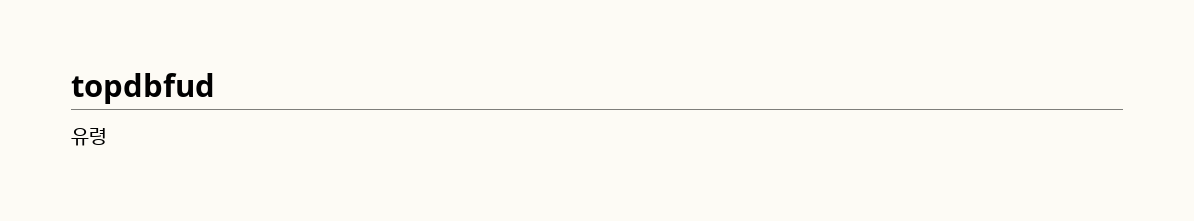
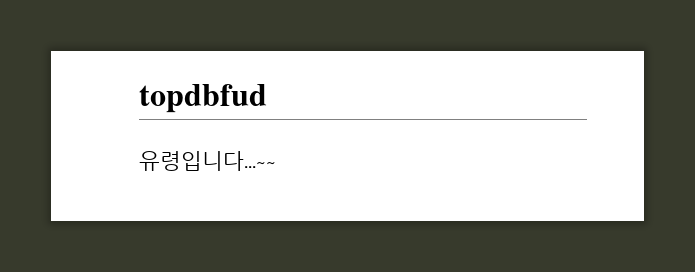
[71,128,107,146] 유령 -> [139,151,276,171] 유령입니다...~~

